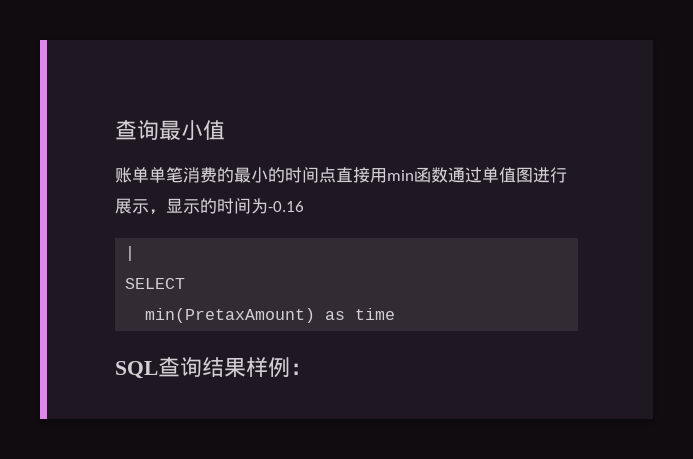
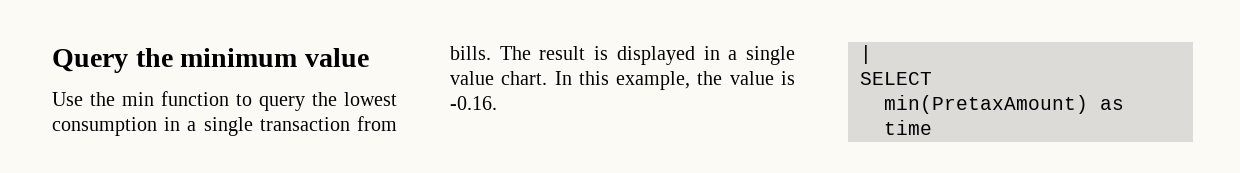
[115,120,225,140] [115,167,567,183] [115,198,304,215] 查询最小值 // 账单单笔消费的最小的时间点直接用min函数通过单值图进行展示，显示的时间为-0.16 -> [52,48,369,73] [52,91,397,111] [52,116,397,136] [450,46,795,65] [450,71,795,90] [450,96,497,110] Query the minimum value // Use the min function to query the lowest consumption in a single transaction from bills. The result is displayed in a single value chart. In this example, the value is -0.16.
[115,357,312,379] // SQL查询结果样例： -> (932, 127) none

